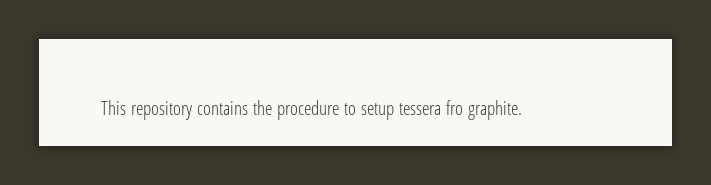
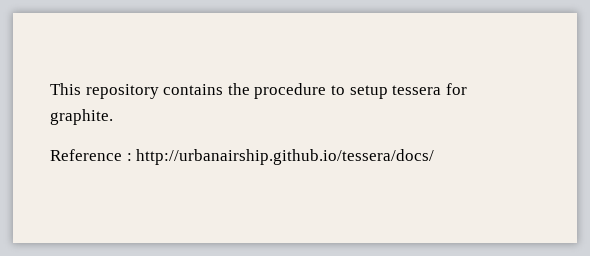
[445,100,463,115] fro -> [445,83,467,95] for
(522, 110) none -> [50,149,435,165] // Reference : http://urbanairship.github.io/tessera/docs/

